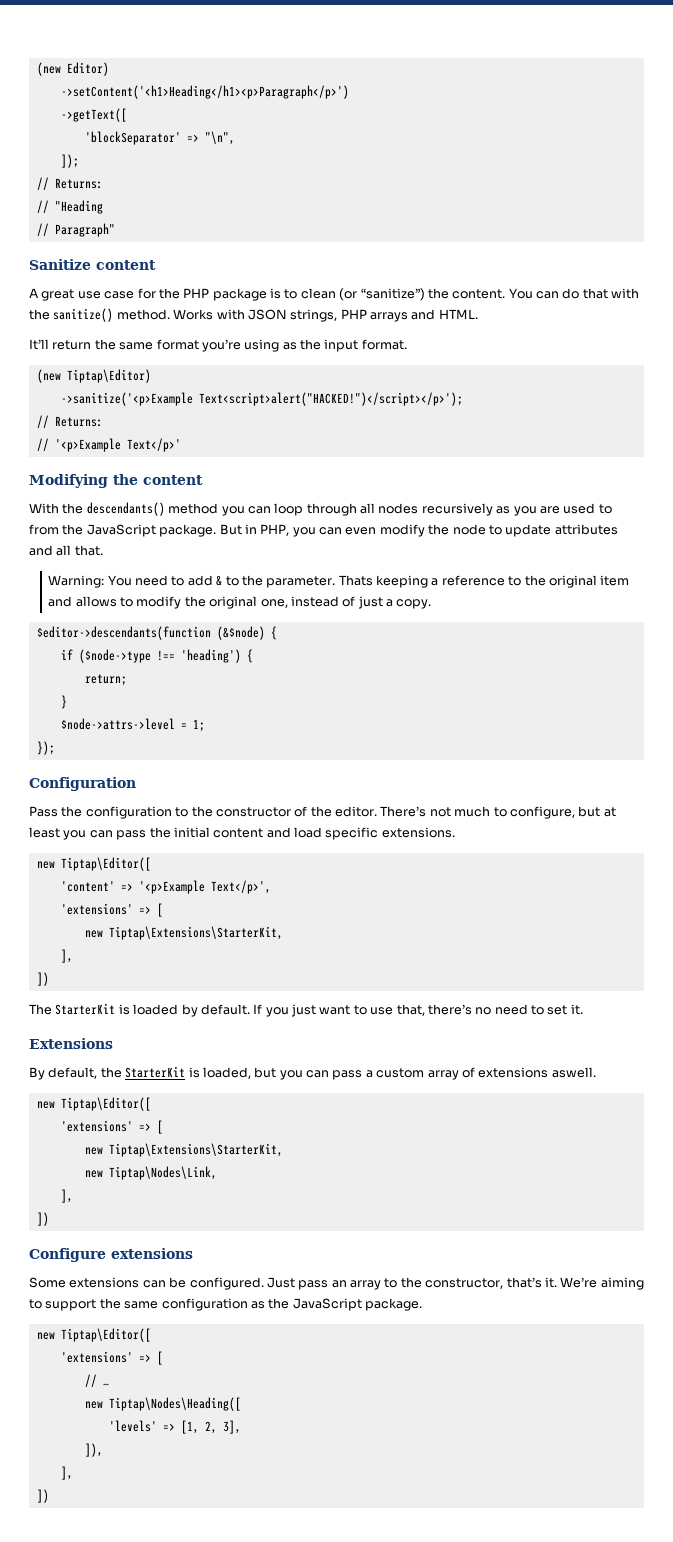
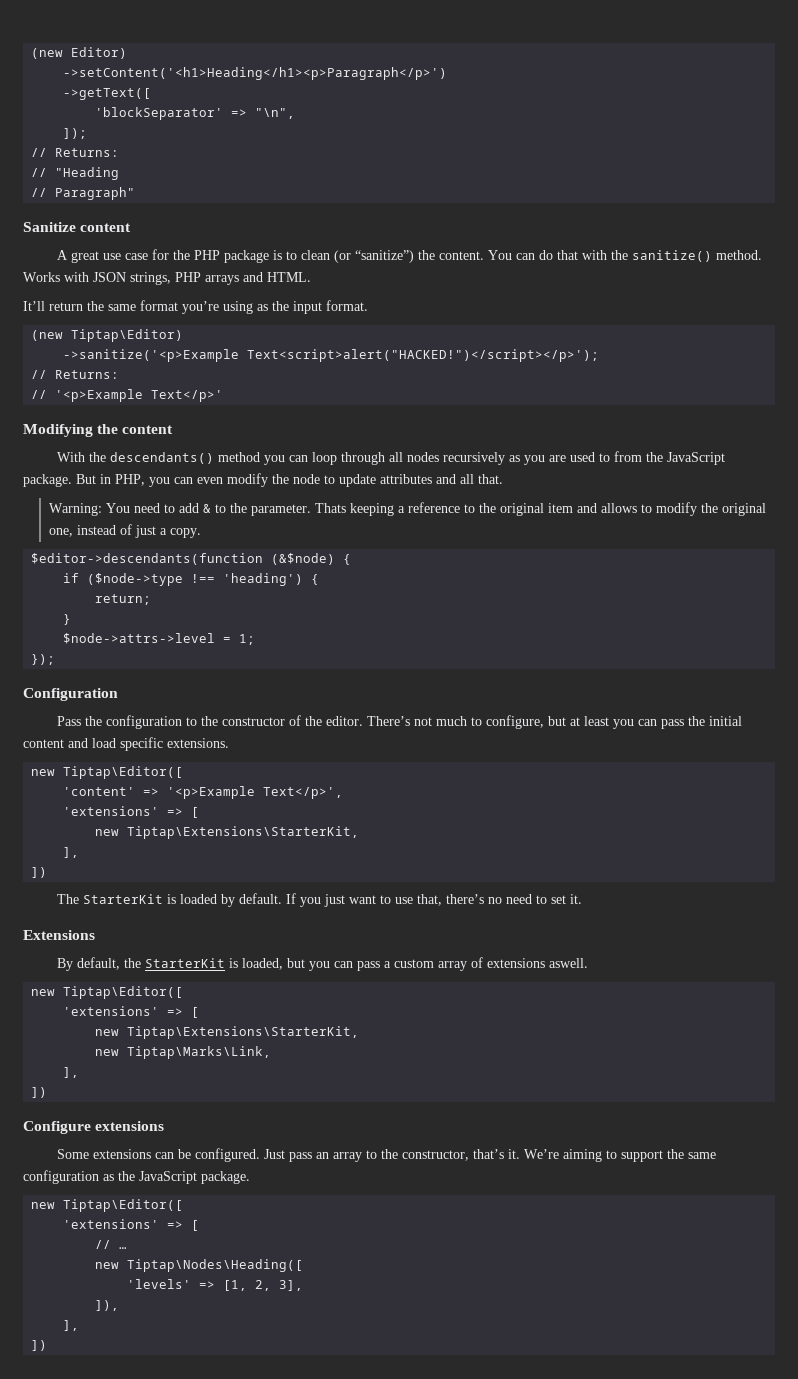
[108,1166,217,1180] Tiptap\Nodes\Link, -> [127,1046,272,1059] Tiptap\Marks\Link,

